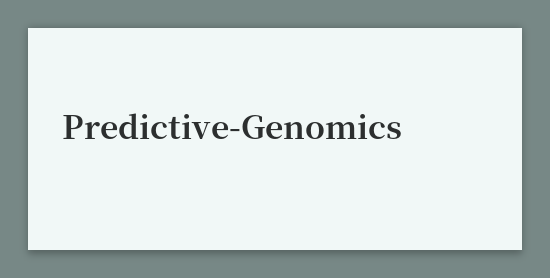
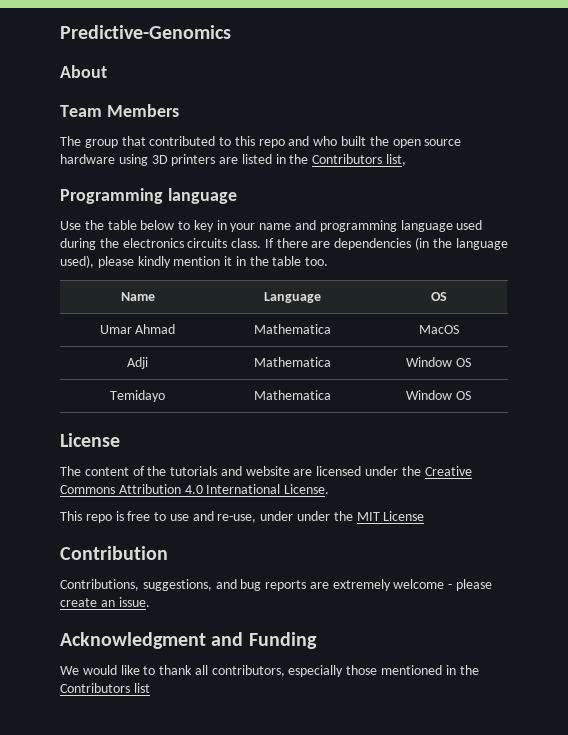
(402, 126) none -> [60,65,107,78] [60,104,179,117] [60,136,462,148] [60,154,407,166] [60,188,237,204] [60,220,483,232] [60,237,508,250] [60,255,329,268] [120,292,155,301] [263,292,321,303] [430,292,447,301] [99,324,176,334] [253,324,331,334] [418,325,459,334] [127,357,148,369] [253,357,331,367] [406,357,471,367] [110,390,165,402] [253,390,331,400] [406,390,471,400] [60,433,120,447] [60,466,472,476] [60,484,330,494] [60,511,425,523] [60,546,168,560] [60,579,493,591] [60,597,150,607] [60,632,317,649] [60,665,479,677] [60,683,150,693] // About // Team Members // The group that contributed to this repo and who built the open source hardware using 3D printers are listed in the Contributors list, // Programming language // Use the table below to key in your name and programming language used during the electronics circuits class. If there are dependencies (in the language used), please kindly mention it in the table too. // Name | Language | OS // Umar Ahmad | Mathematica | MacOS // Adji | Mathematica | Window OS // Temidayo | Mathematica | Window OS // License // The content of the tutorials and website are licensed under the Creative Commons Attribution 4.0 International License. // This repo is free to use and re-use, under under the MIT License // Contribution // Contributions, suggestions, and bug reports are extremely welcome - please create an issue. // Acknowledgment and Funding // We would like to thank all contributors, especially those mentioned in the Contributors list

